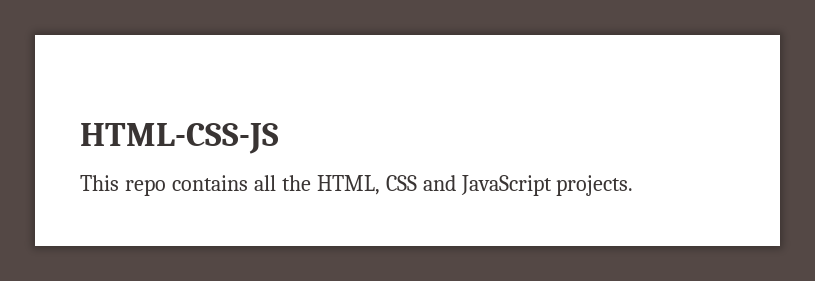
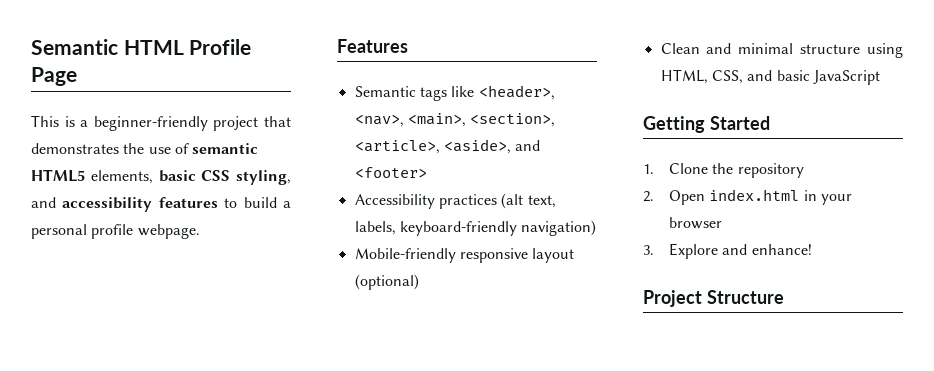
[80,123,279,154] [80,175,634,196] HTML-CSS-JS // This repo contains all the HTML, CSS and JavaScript projects. -> [31,39,252,55] [31,67,77,86] [31,115,291,131] [31,143,259,154] [31,169,291,185] [31,197,291,212] [31,224,200,239] [337,39,408,53] [354,85,555,101] [354,113,556,127] [354,139,541,154] [354,167,427,178] [354,193,556,209] [354,220,597,236] [354,248,575,263] [354,274,419,290] [660,43,903,58] [660,69,880,85] [643,116,770,133] [643,163,804,178] [643,189,852,205] [668,217,722,229] [643,243,812,259] [643,290,784,307] Semantic HTML Profile Page // This is a beginner-friendly project that demonstrates the use of semantic HTML5 elements, basic CSS styling, and accessibility features to build a personal profile webpage. // Features // Semantic tags like <header>, <nav>, <main>, <section>, <article>, <aside>, and <footer> // Accessibility practices (alt text, labels, keyboard-friendly navigation) // Mobile-friendly responsive layout (optional) // Clean and minimal structure using HTML, CSS, and basic JavaScript // Getting Started // 1. Clone the repository // 2. Open index.html in your browser // 3. Explore and enhance! // Project Structure

